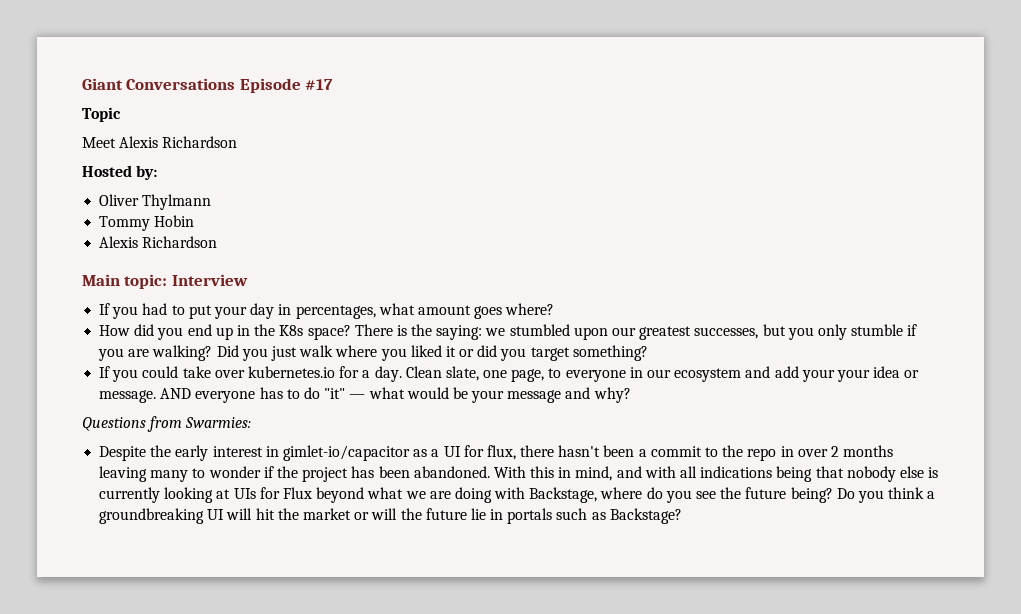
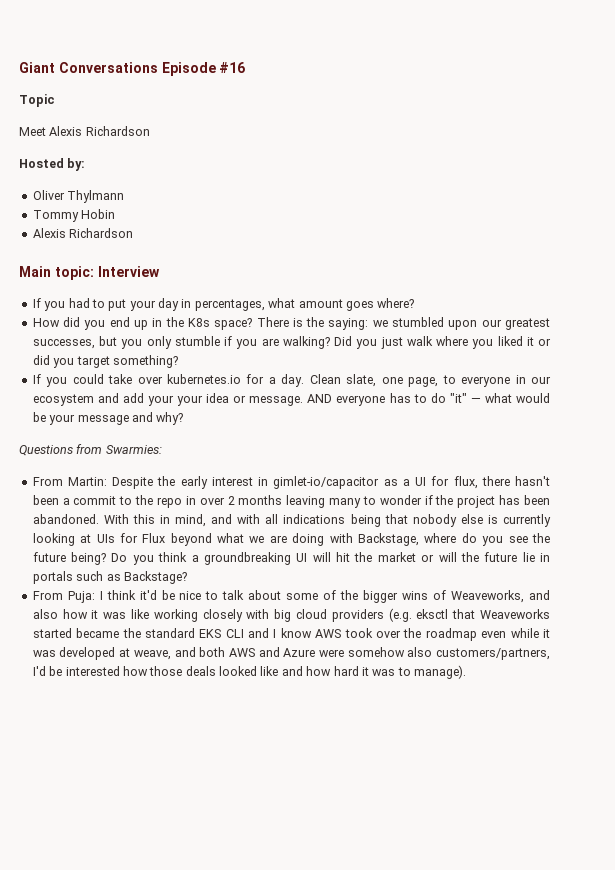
[305,79,334,90] #17 -> [219,62,246,73] #16
(252, 422) none -> [32,477,107,486] From Martin:
(682, 516) none -> [32,590,550,603] [32,608,550,622] [32,628,550,641] [32,647,550,660] [32,665,466,679] // From Puja: I think it'd be nice to talk about some of the bigger wins of Weaveworks, and also how it was like working closely with big cloud providers (e.g. eksctl that Weaveworks started became the standard EKS CLI and I know AWS took over the roadmap even while it was developed at weave, and both AWS and Azure were somehow also customers/partners, I'd be interested how those deals looked like and how hard it was to manage).

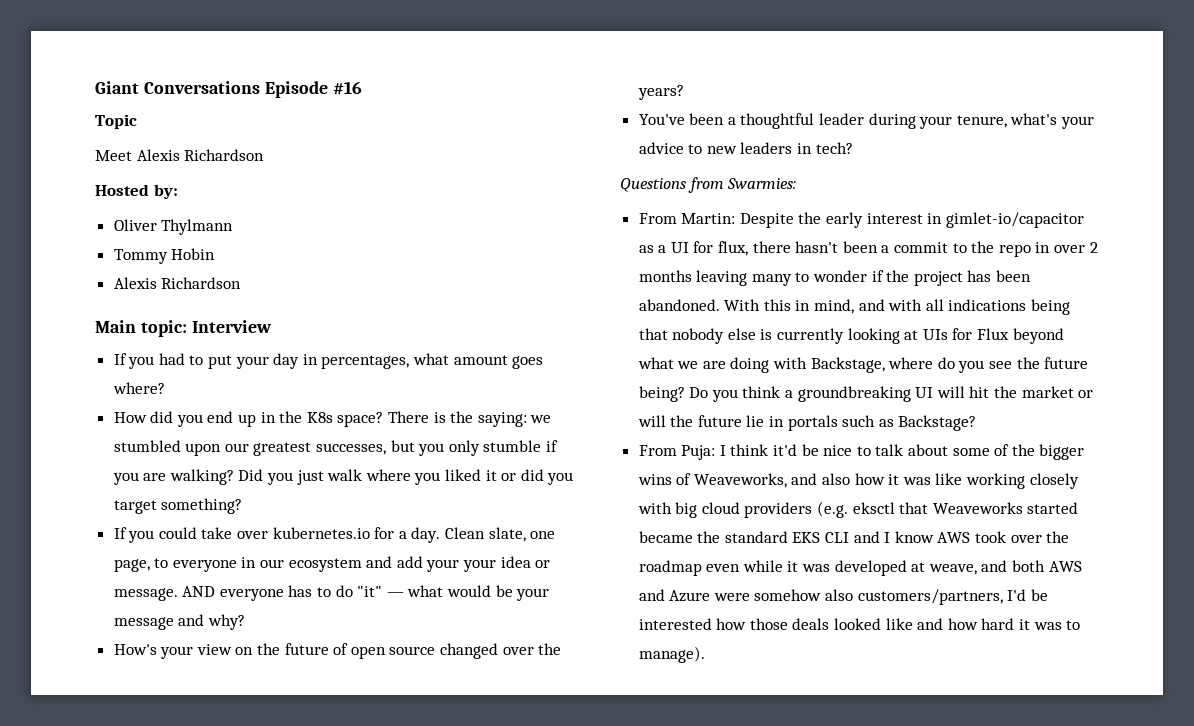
(184, 418) none -> [113,643,562,659] [637,85,684,100] [638,113,1095,129] [638,142,853,154] // How's your view on the future of open source changed over the years? // You've been a thoughtful leader during your tenure, what's your advice to new leaders in tech?

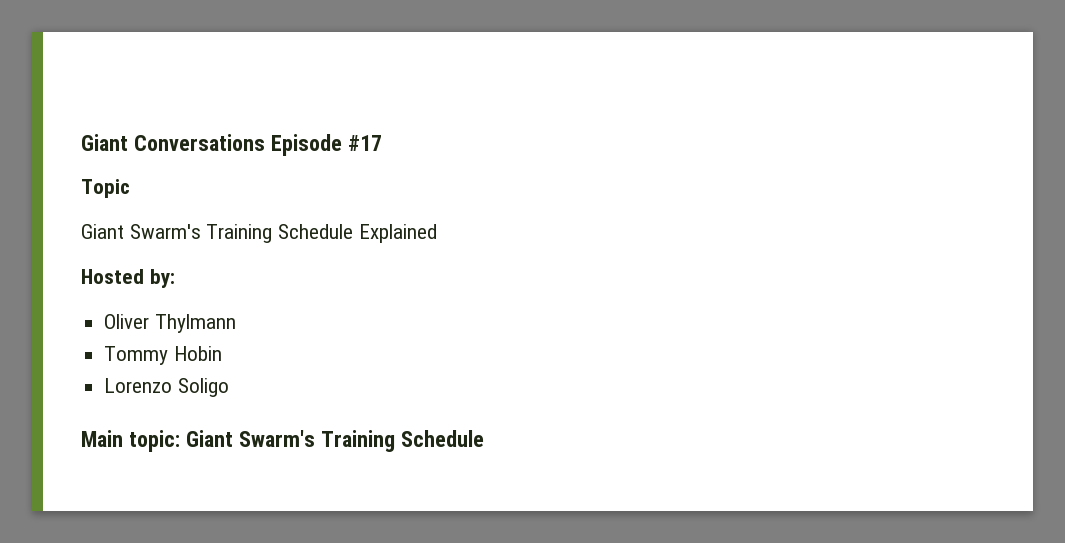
[332,81,362,95] #16 -> [347,135,382,151] #17
[95,149,265,161] Meet Alexis Richardson -> [81,224,437,243] Giant Swarm's Training Schedule Explained
[113,277,242,289] Alexis Richardson -> [104,378,229,397] Lorenzo Soligo
[191,320,272,333] [113,353,544,369] [112,382,165,394] [113,411,552,427] [113,440,559,456] [112,469,574,485] [113,498,243,514] [113,527,556,543] [113,556,551,572] [113,585,550,601] [113,614,245,630] [113,643,562,659] [637,85,684,100] [638,113,1095,129] [638,142,853,154] [620,177,797,193] [638,212,1084,228] [638,241,1098,257] [638,270,1032,286] [638,299,1071,315] [638,328,1064,344] [637,357,1089,373] [638,386,1094,402] [637,415,977,431] [638,444,1085,460] [637,473,1079,489] [637,501,1079,518] [638,531,1070,543] [638,560,1082,576] [638,589,1048,605] [638,618,1081,630] [638,646,705,663] Interview // If you had to put your day in percentages, what amount goes where? // How did you end up in the K8s space? There is the saying: we stumbled upon our greatest successes, but you only stumble if you are walking? Did you just walk where you liked it or did you target something? // If you could take over kubernetes.io for a day. Clean slate, one page, to everyone in our ecosystem and add your your idea or message. AND everyone has to do "it" — what would be your message and why? // How's your view on the future of open source changed over the years? // You've been a thoughtful leader during your tenure, what's your advice to new leaders in tech? // Questions from Swarmies: // From Martin: Despite the early interest in gimlet-io/capacitor as a UI for flux, there hasn't been a commit to the repo in over 2 months leaving many to wonder if the project has been abandoned. With this in mind, and with all indications being that nobody else is currently looking at UIs for Flux beyond what we are doing with Backstage, where do you see the future being? Do you think a groundbreaking UI will hit the market or will the future lie in portals such as Backstage? // From Puja: I think it'd be nice to talk about some of the bigger wins of Weaveworks, and also how it was like working closely with big cloud providers (e.g. eksctl that Weaveworks started became the standard EKS CLI and I know AWS took over the roadmap even while it was developed at weave, and both AWS and Azure were somehow also customers/partners, I'd be interested how those deals looked like and how hard it was to manage). -> [185,430,484,452] Giant Swarm's Training Schedule

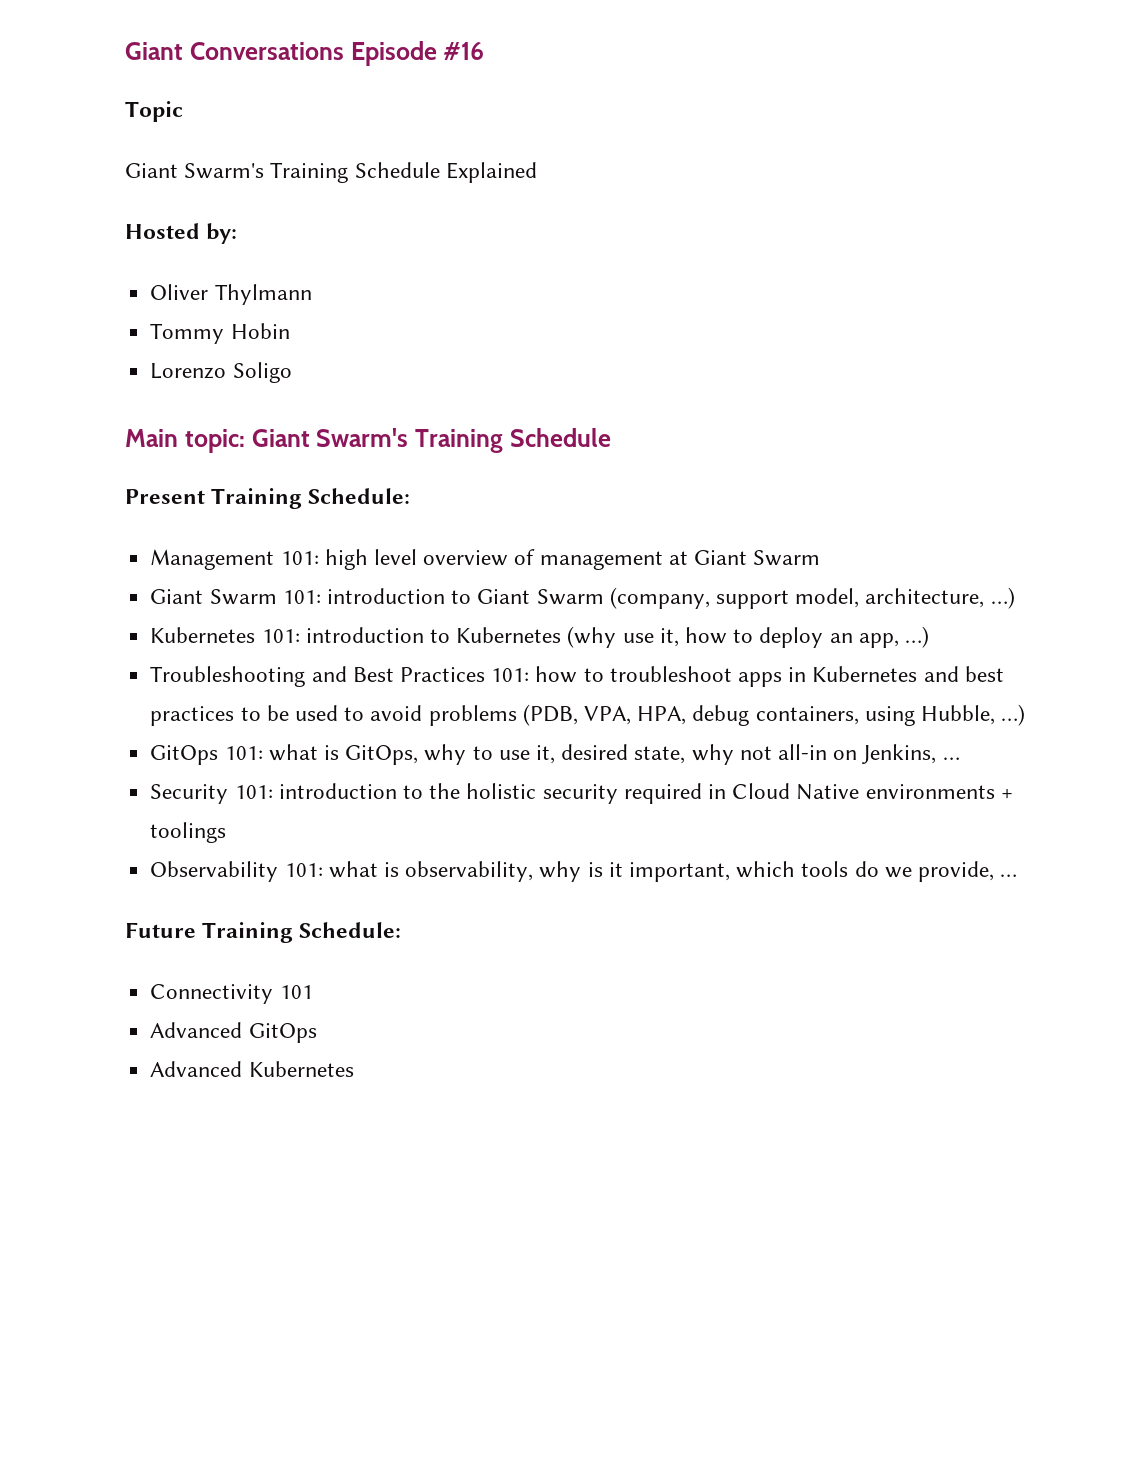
[347,135,382,151] #17 -> [443,42,485,60] #16
(484, 438) none -> [125,488,411,509] [150,549,821,570] [150,587,1015,609] [150,626,930,648] [150,666,1004,687] [150,704,1026,726] [150,744,960,765] [150,783,1013,804] [150,822,227,843] [150,861,1018,882] [125,922,402,943] [150,984,313,1004] [150,1022,317,1043] [150,1061,354,1077] // Present Training Schedule: // Management 101: high level overview of management at Giant Swarm // Giant Swarm 101: introduction to Giant Swarm (company, support model, architecture, …) // Kubernetes 101: introduction to Kubernetes (why use it, how to deploy an app, …) // Troubleshooting and Best Practices 101: how to troubleshoot apps in Kubernetes and best practices to be used to avoid problems (PDB, VPA, HPA, debug containers, using Hubble, …) // GitOps 101: what is GitOps, why to use it, desired state, why not all-in on Jenkins, … // Security 101: introduction to the holistic security required in Cloud Native environments + toolings // Observability 101: what is observability, why is it important, which tools do we provide, … // Future Training Schedule: // Connectivity 101 // Advanced GitOps // Advanced Kubernetes

